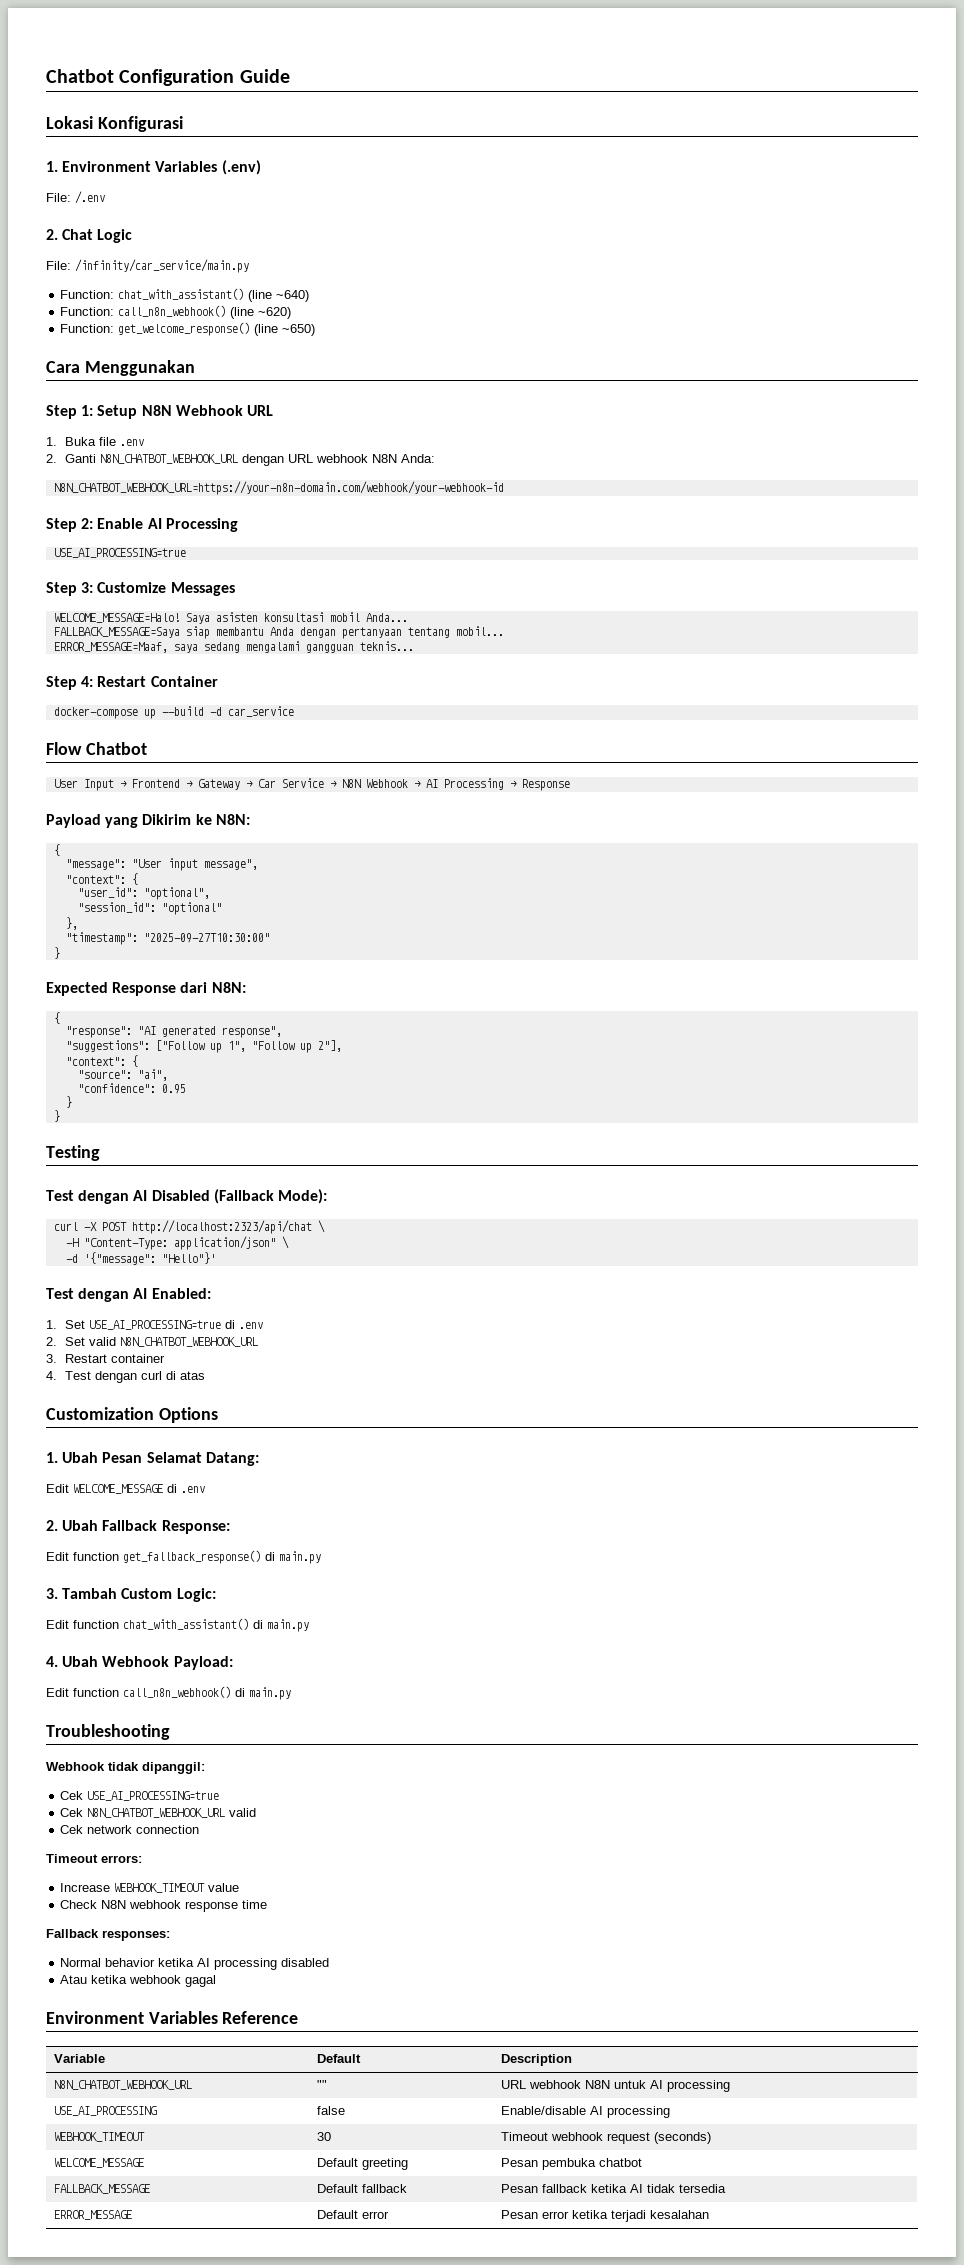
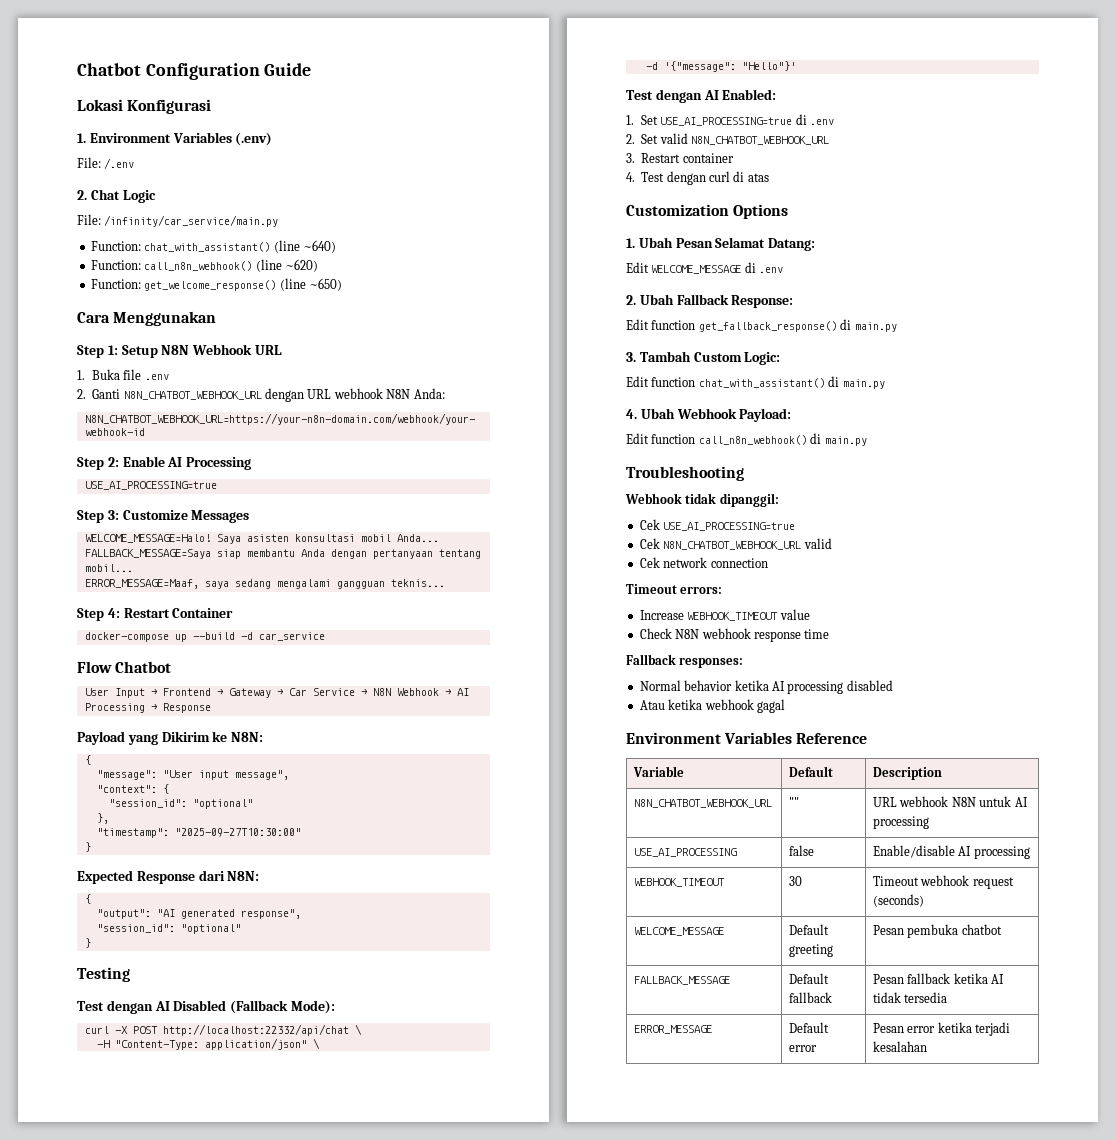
[77,887,210,900] // "user_id": "optional", -> (169, 789) none
[65,1026,132,1038] "response": -> [96,909,151,919] "output":
[65,1040,342,1053] [65,1055,138,1067] [77,1069,168,1081] [77,1083,186,1094] [65,1096,72,1108] "suggestions": ["Follow up 1", "Follow up 2"], // "context": { // "source": "ai", // "confidence": 0.95 // } -> [96,924,241,934] "session_id": "optional"
[131,1220,312,1234] http://localhost:2323/api/chat -> [162,1024,349,1036] http://localhost:22332/api/chat

